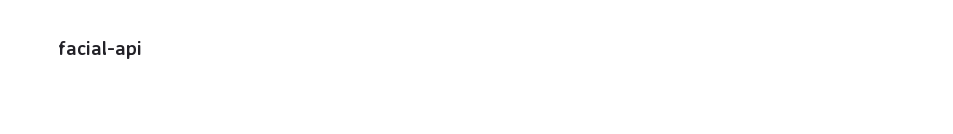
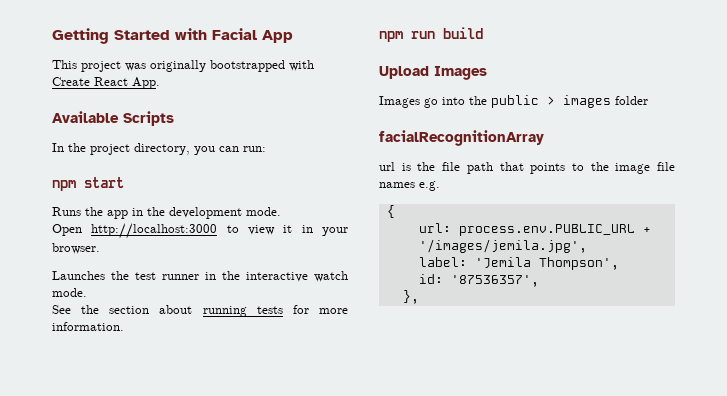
[58,41,142,59] facial-api -> [52,28,293,44] [52,60,314,72] [52,77,160,89] [52,111,174,126] [52,143,266,155] [52,177,124,191] [52,207,281,219] [52,223,348,239] [52,243,100,254] [52,271,348,282] [52,288,87,297] [52,305,348,317] [52,322,124,331] [379,27,483,42] [379,66,487,80] [379,95,648,108] [379,130,544,146] [379,162,675,174] [379,181,440,191] [386,205,395,218] [418,223,651,236] [418,239,587,253] [418,257,619,270] [418,274,539,287] [402,290,419,304] Getting Started with Facial App // This project was originally bootstrapped with Create React App. // Available Scripts // In the project directory, you can run: // npm start // Runs the app in the development mode. // Open http://localhost:3000 to view it in your browser. // Launches the test runner in the interactive watch mode. // See the section about running tests for more information. // npm run build // Upload Images // Images go into the public > images folder // facialRecognitionArray // url is the file path that points to the image file names e.g. // { // url: process.env.PUBLIC_URL + '/images/jemila.jpg', // label: 'Jemila Thompson', // id: '87536357', // },

